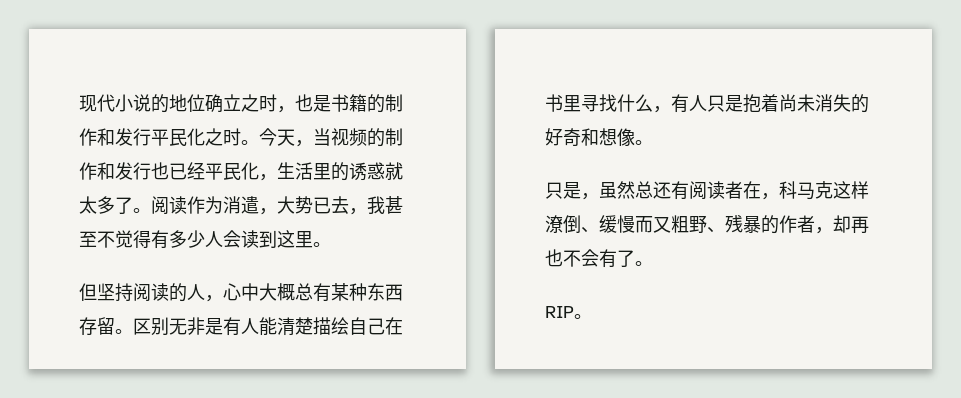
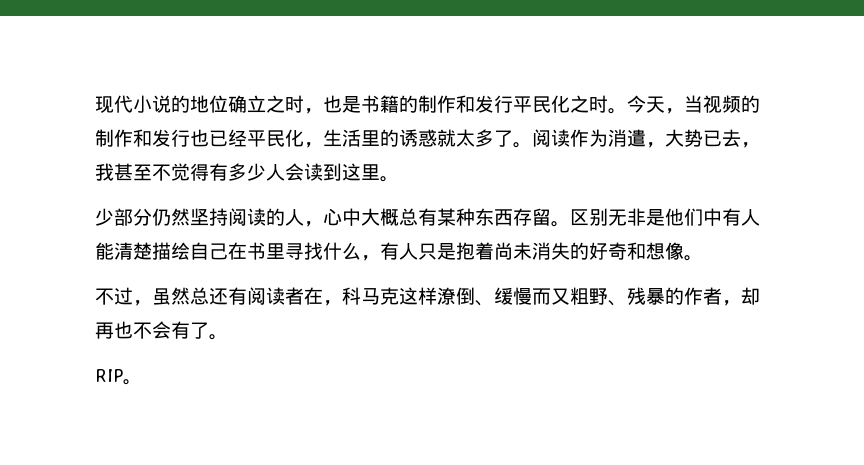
[79,283,97,301] 但 -> [95,208,190,226] 少部分仍然
(223, 326) none -> [665,208,722,226] 他们中
[545,182,581,199] 只是 -> [95,287,133,305] 不过

